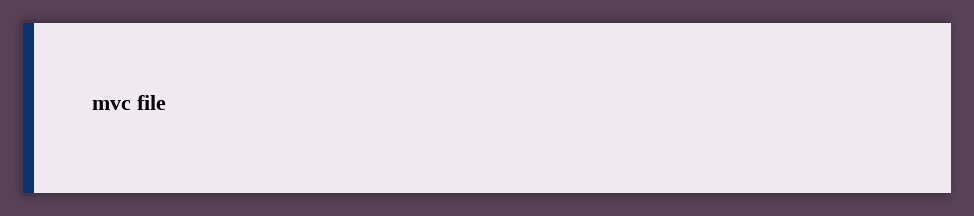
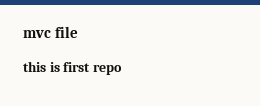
(166, 102) none -> [23,61,122,75] // this is first repo

